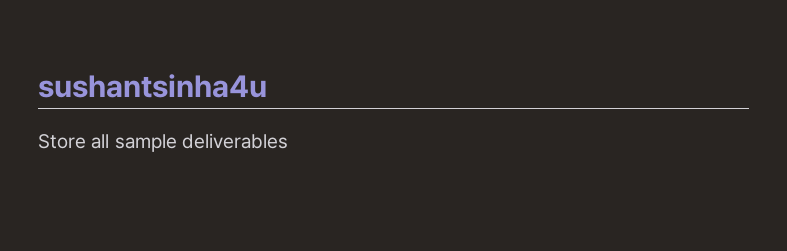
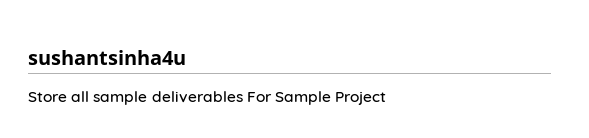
(288, 141) none -> [246,91,387,105] For Sample Project

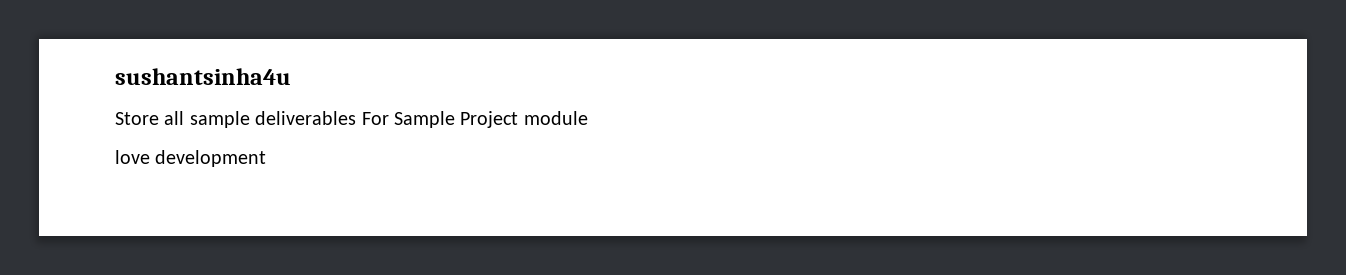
(387, 98) none -> [523,111,588,125] [115,150,267,167] module // love development

